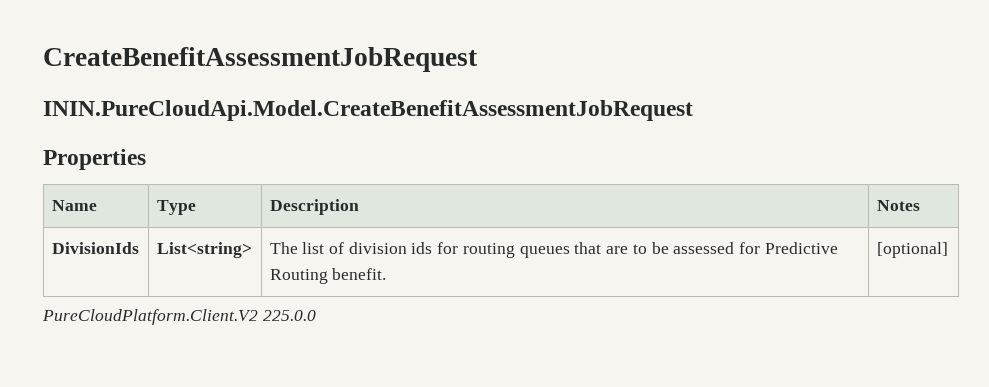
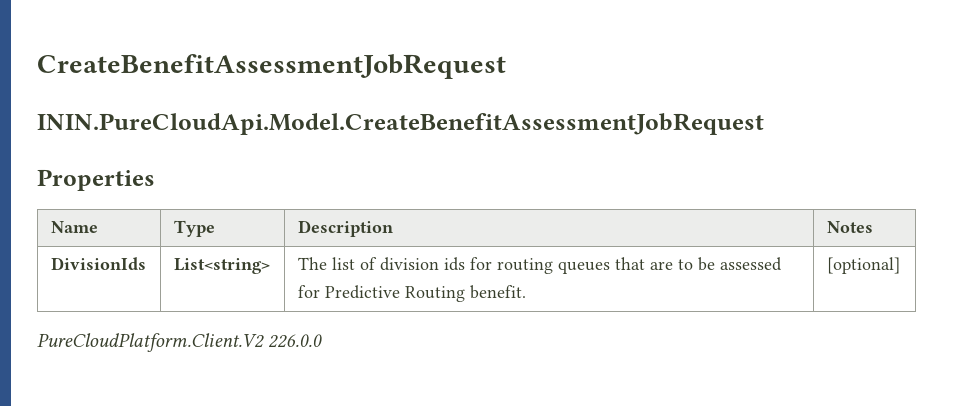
[262,310,316,321] 225.0.0 -> [268,334,323,348] 226.0.0

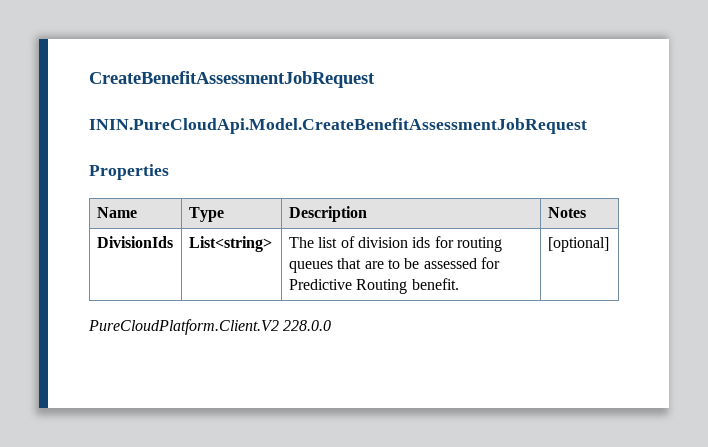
[268,334,323,348] 226.0.0 -> [283,320,332,331] 228.0.0

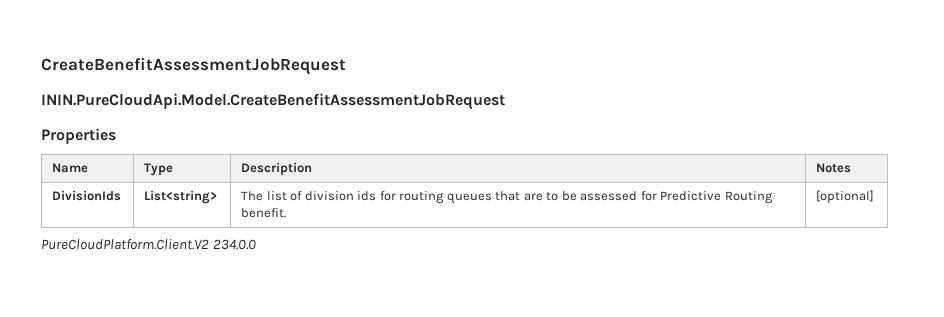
[283,320,332,331] 228.0.0 -> [212,239,256,250] 234.0.0

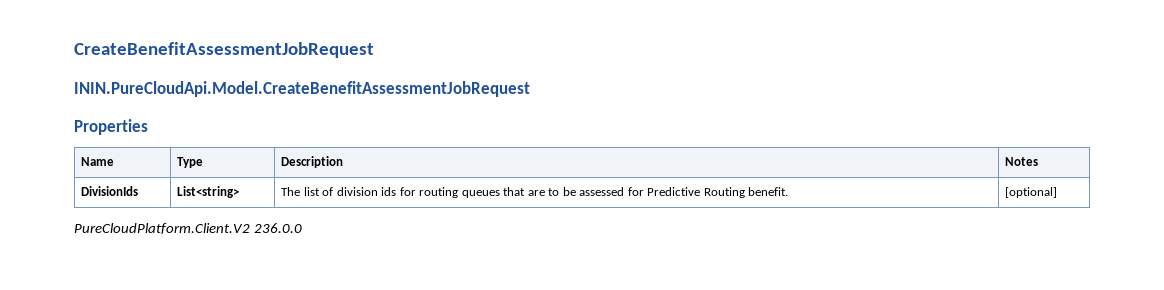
[212,239,256,250] 234.0.0 -> [253,223,302,233] 236.0.0

